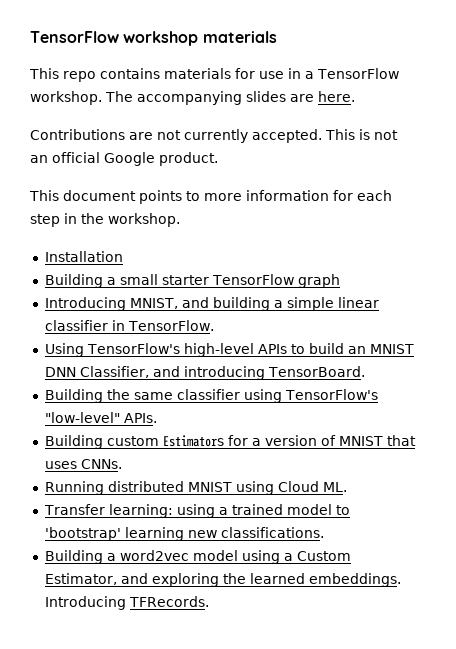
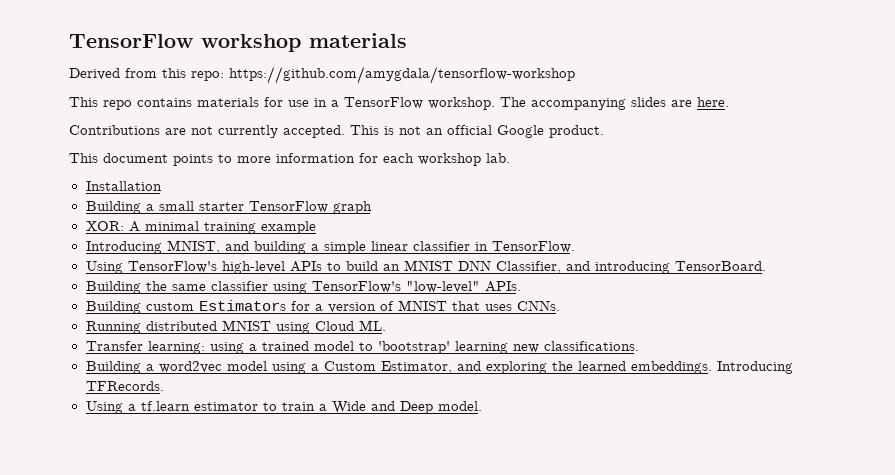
(277, 37) none -> [69,66,575,84] // Derived from this repo: https://github.com/amygdala/tensorflow-workshop
[30,213,180,227] step in the workshop. -> [418,153,510,166] workshop lab.
(340, 281) none -> [85,221,316,234] // XOR: A minimal training example
(209, 601) none -> [85,401,482,414] // Using a tf.learn estimator to train a Wide and Deep model.

